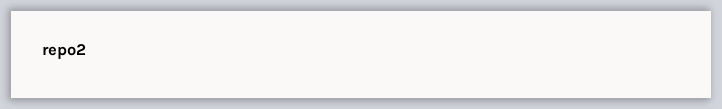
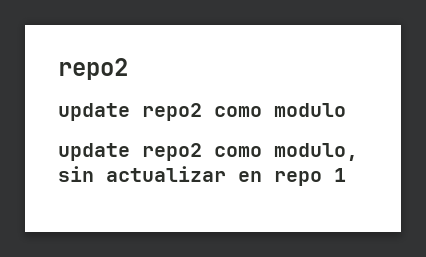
[42,44,86,59] repo2 -> [58,58,128,80] [58,103,346,121] [58,143,358,161] [58,166,346,186] repo2 // update repo2 como modulo // update repo2 como modulo, sin actualizar en repo 1

